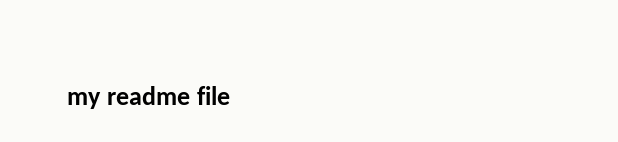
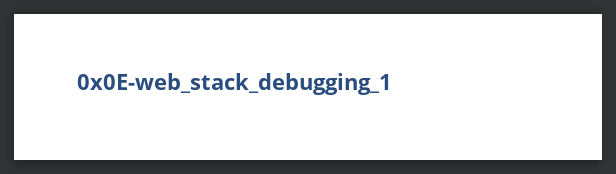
[67,86,230,109] my readme file -> [77,73,392,95] 0x0E-web_stack_debugging_1

